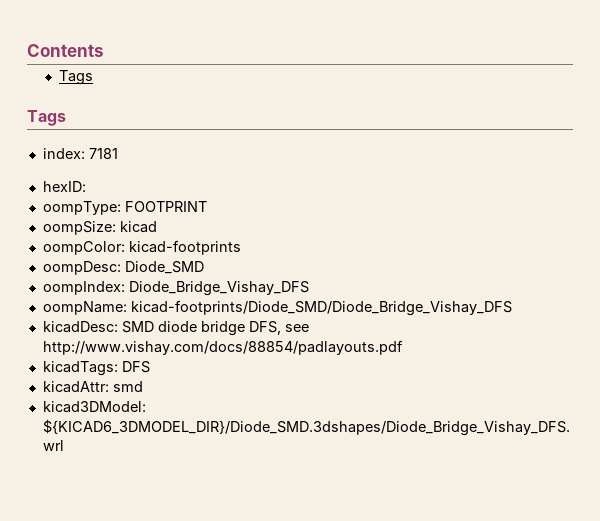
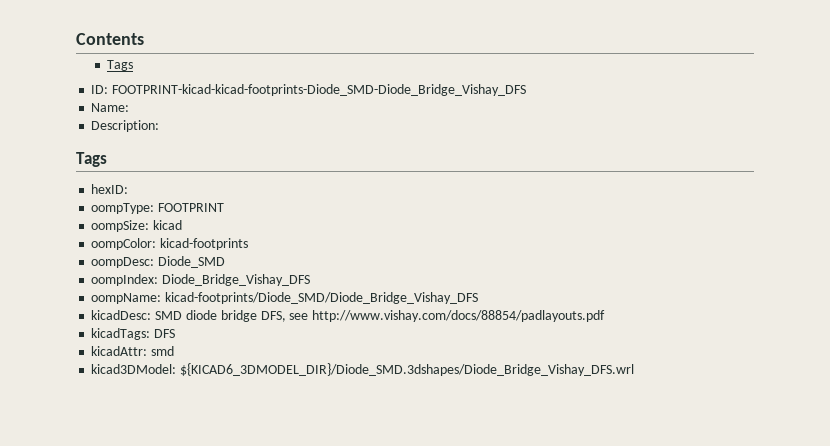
[27,110,66,126] [42,148,118,159] // Tags // index: 7181 -> [91,84,527,96] [91,103,130,112] [91,120,160,132] [76,152,107,167] // ID: FOOTPRINT-kicad-kicad-footprints-Diode_SMD-Diode_Bridge_Vishay_DFS // Name: // Description: // Tags

